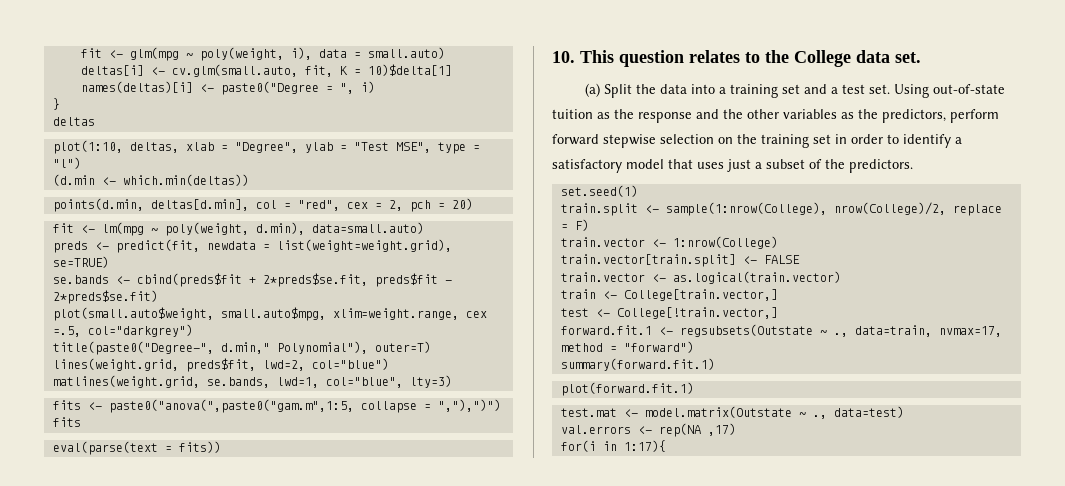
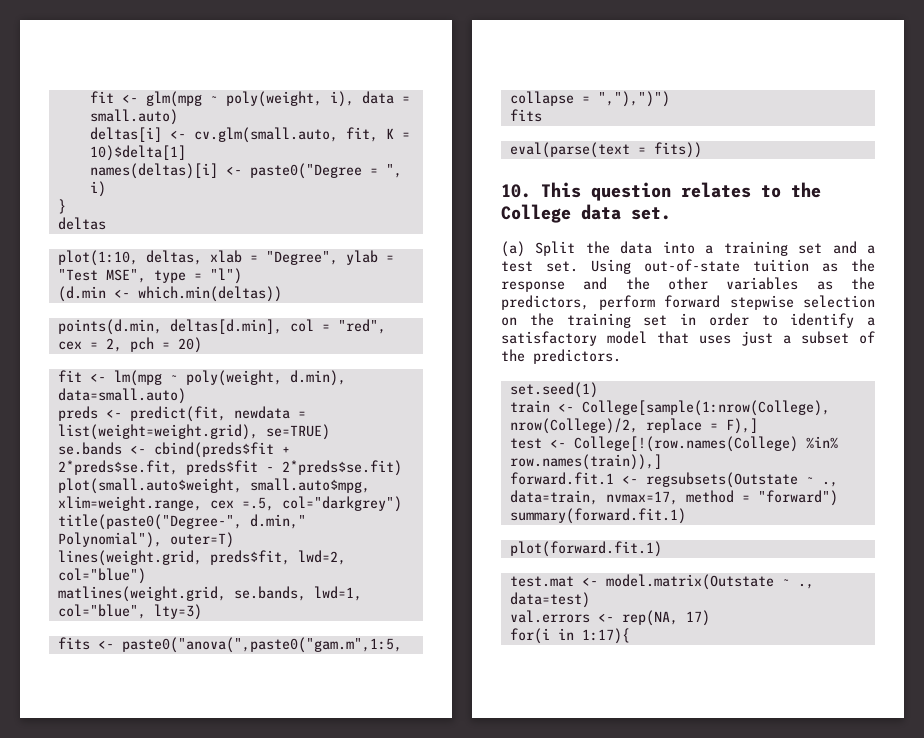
[560,202,1002,216] [560,219,589,231] [560,236,778,249] [560,254,800,267] [560,271,841,284] [560,289,778,301] train.split <- sample(1:nrow(College), nrow(College)/2, replace = F) // train.vector <- 1:nrow(College) // train.vector[train.split] <- FALSE // train.vector <- as.logical(train.vector) // train <- College[train.vector,] -> [509,400,830,416] [509,418,758,434] train <- College[sample(1:nrow(College), nrow(College)/2, replace = F),]
[616,307,778,319] College[!train.vector,] -> [573,436,838,452] [509,454,662,470] College[!(row.names(College) %in% row.names(train)),]
[658,423,736,437] rep(NA ,17) -> [621,610,710,626] rep(NA, 17)

